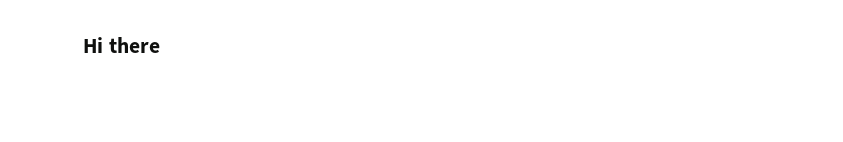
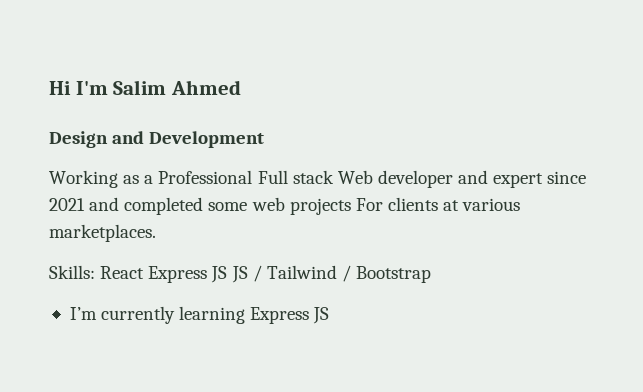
[108,37,160,53] there -> [75,80,241,95] [49,131,265,148] [49,170,587,188] [49,197,521,215] [49,224,156,242] [49,265,432,283] [69,306,330,324] I'm Salim Ahmed // Design and Development // Working as a Professional Full stack Web developer and expert since 2021 and completed some web projects For clients at various marketplaces. // Skills: React Express JS JS / Tailwind / Bootstrap // I’m currently learning Express JS

